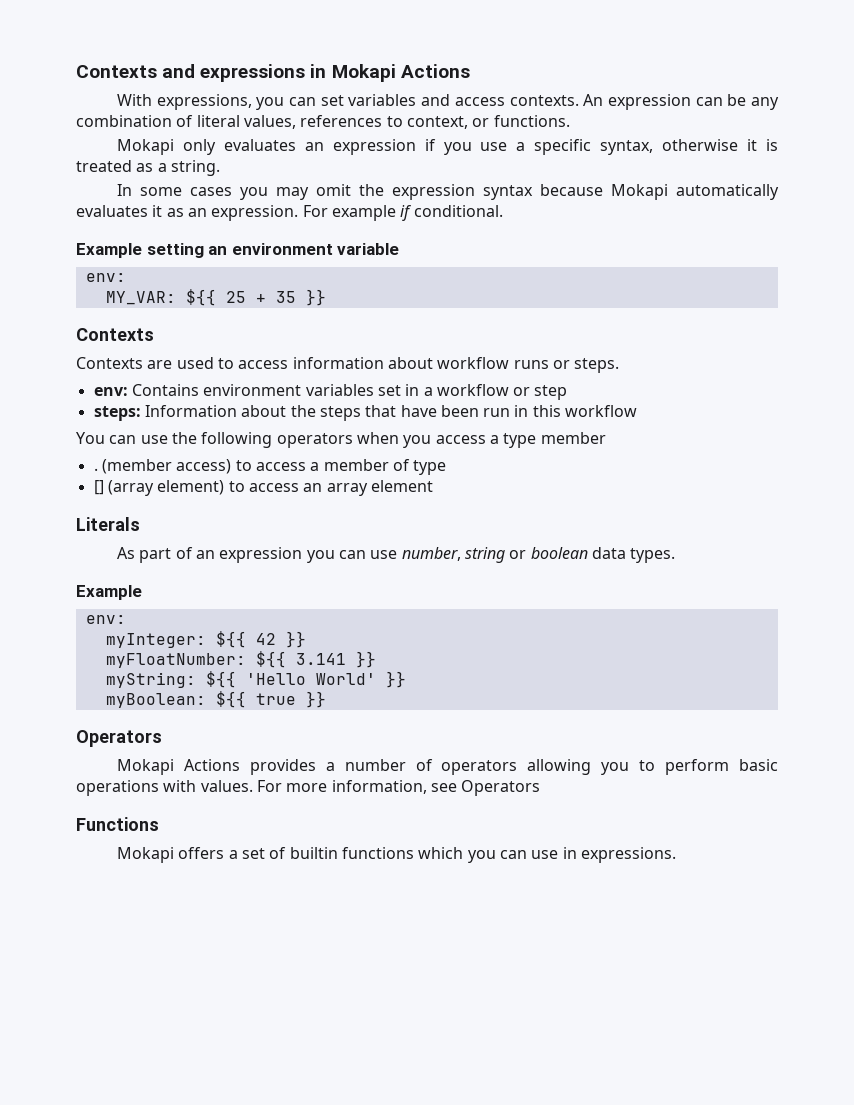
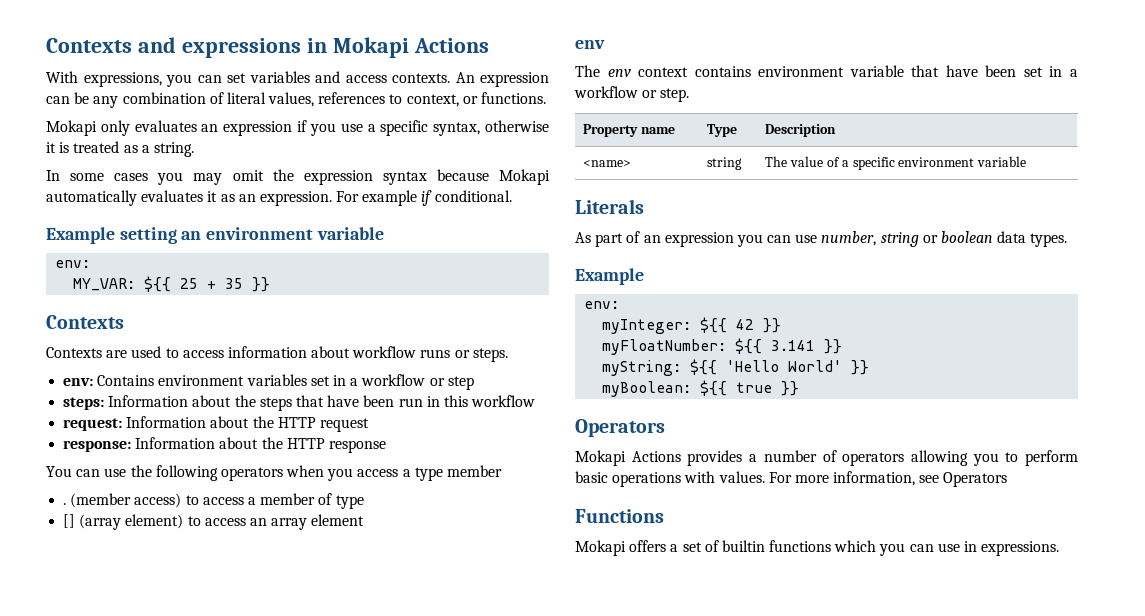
(638, 411) none -> [63,416,369,432] [63,437,386,453] // request: Information about the HTTP request // response: Information about the HTTP response
(433, 486) none -> [575,40,605,49] [575,65,1078,77] [574,86,690,102] [583,124,676,137] [707,124,738,137] [765,124,837,137] [583,160,632,167] [707,157,743,170] [765,156,1027,170] // env // The env context contains environment variable that have been set in a workflow or step. // Property name | Type | Description // <name> | string | The value of a specific environment variable

